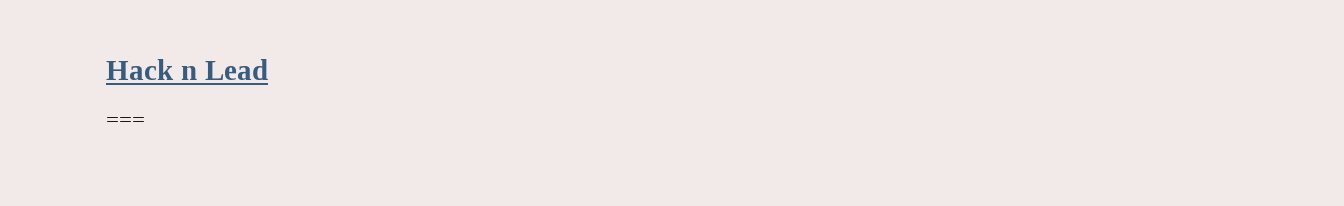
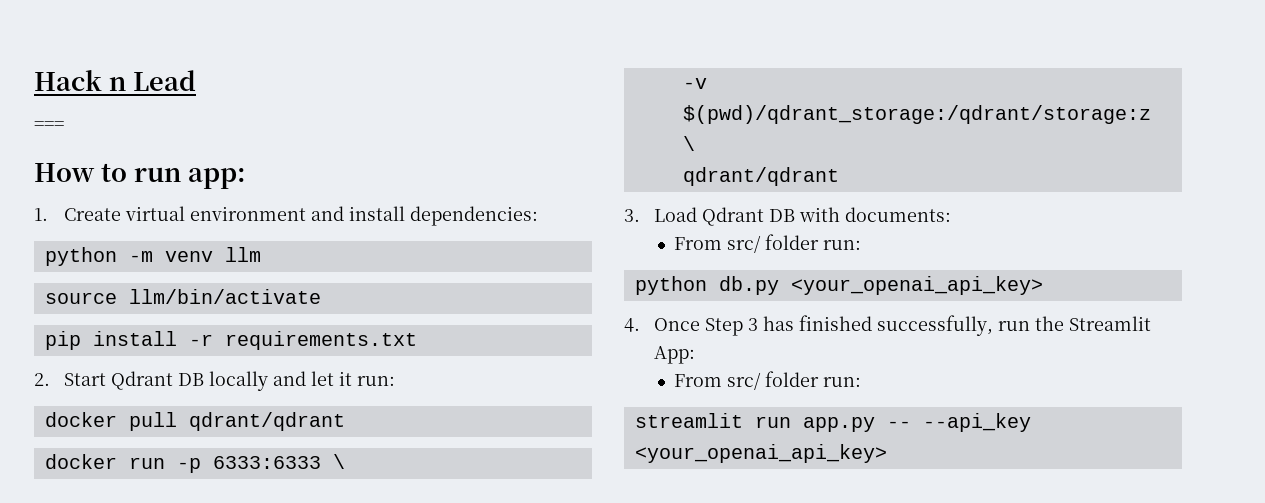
(145, 122) none -> [34,163,246,189] [34,206,539,226] [44,247,261,266] [44,289,321,304] [44,331,417,350] [34,371,396,391] [44,412,345,431] [44,454,345,473] [682,78,707,89] [682,105,1151,124] [682,136,695,151] [682,167,839,186] [624,207,952,226] [674,234,862,253] [634,276,1043,295] [624,315,1152,336] [654,346,696,364] [674,371,862,390] [634,413,1031,432] [634,444,887,463] // How to run app: // 1. Create virtual environment and install dependencies: // python -m venv llm // source llm/bin/activate // pip install -r requirements.txt // 2. Start Qdrant DB locally and let it run: // docker pull qdrant/qdrant // docker run -p 6333:6333 \ // -v $(pwd)/qdrant_storage:/qdrant/storage:z \ // qdrant/qdrant // 3. Load Qdrant DB with documents: // From src/ folder run: // python db.py <your_openai_api_key> // 4. Once Step 3 has finished successfully, run the Streamlit App: // From src/ folder run: // streamlit run app.py -- --api_key <your_openai_api_key>

